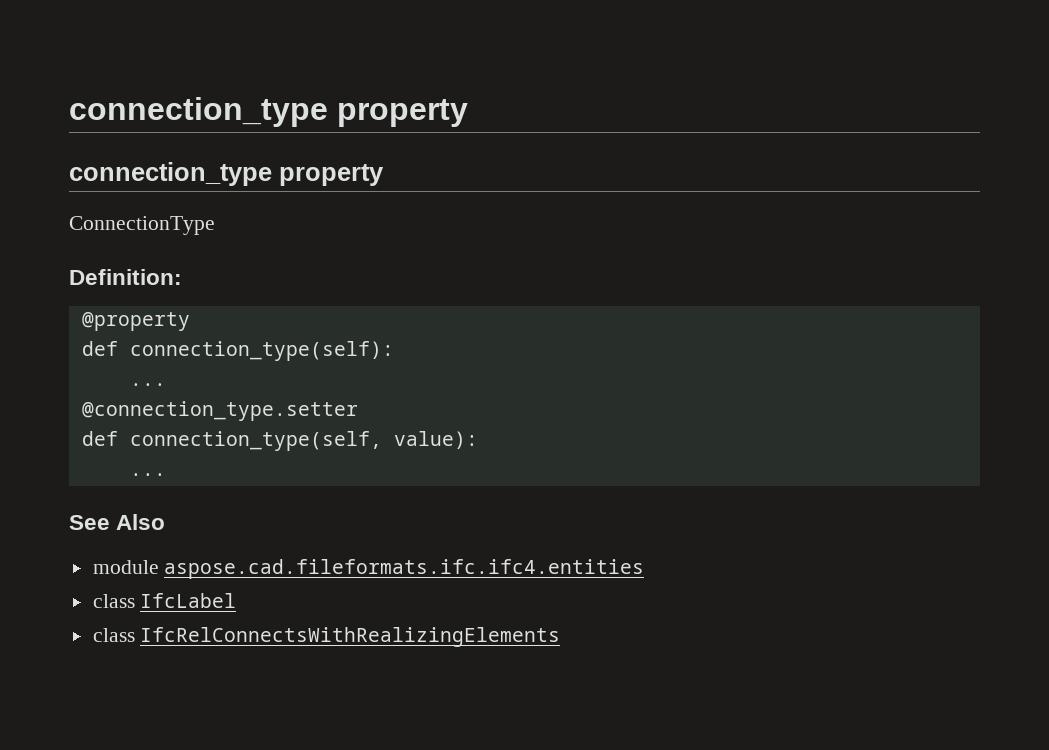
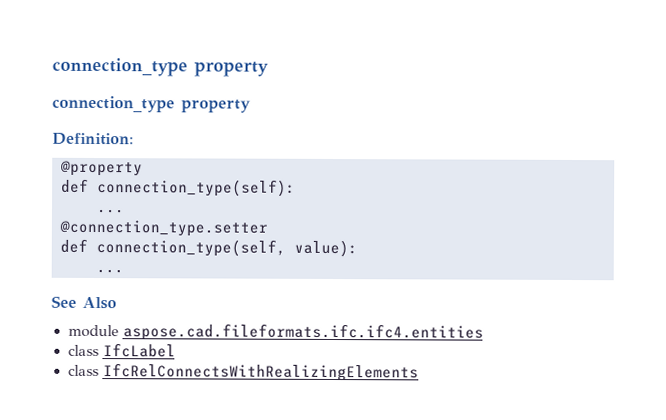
[69,216,215,235] // ConnectionType -> (251, 106) none

